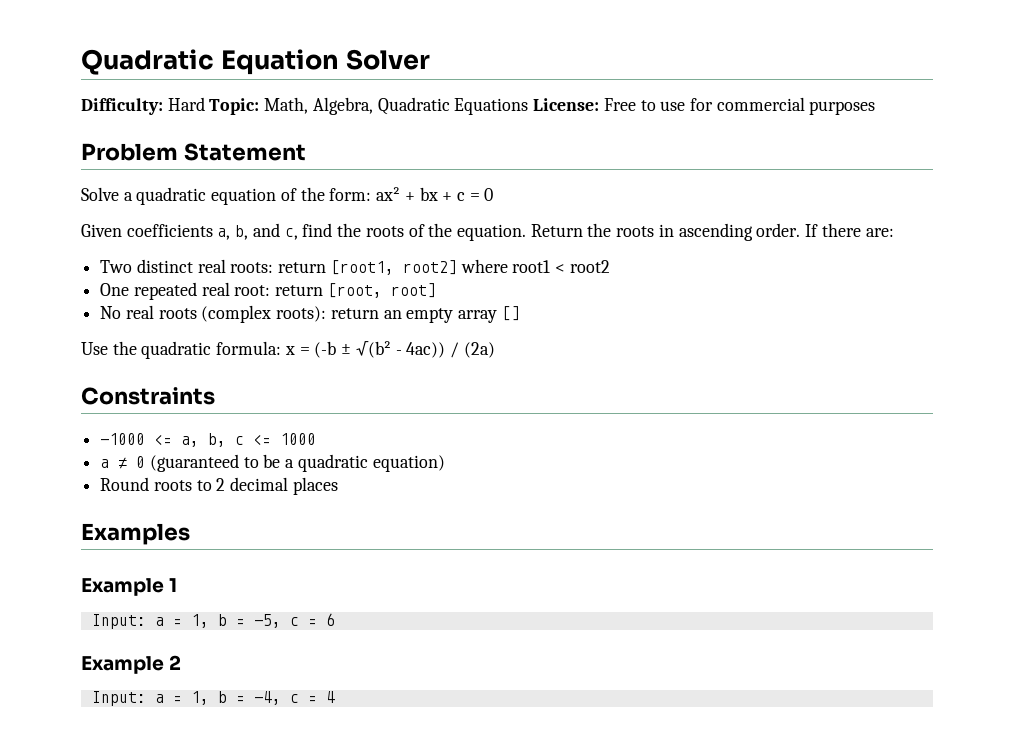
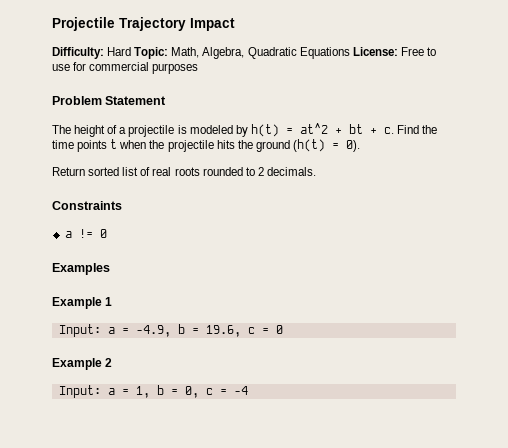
[81,49,430,75] Quadratic Equation Solver -> [52,17,235,31] Projectile Trajectory Impact
[81,187,494,205] [81,223,894,241] [100,259,610,275] [100,282,436,300] [100,305,520,323] [81,341,495,359] [81,387,215,405] [100,433,317,447] [100,454,445,472] [100,477,338,495] Solve a quadratic equation of the form: ax² + bx + c = 0 // Given coefficients a, b, and c, find the roots of the equation. Return the roots in ascending order. If there are: // Two distinct real roots: return [root1, root2] where root1 < root2 // One repeated real root: return [root, root] // No real roots (complex roots): return an empty array [] // Use the quadratic formula: x = (-b ± √(b² - 4ac)) / (2a) // Constraints // -1000 <= a, b, c <= 1000 // a ≠ 0 (guaranteed to be a quadratic equation) // Round roots to 2 decimal places -> [52,123,438,137] [52,139,360,152] [52,167,316,176] [52,201,122,210] [64,229,107,238] The height of a projectile is modeled by h(t) = at^2 + bt + c. Find the time points t when the projectile hits the ground (h(t) = 0). // Return sorted list of real roots rounded to 2 decimals. // Constraints // a != 0
[190,613,335,628] 1, b = -5, c = 6 -> [135,324,283,337] -4.9, b = 19.6, c = 0
[253,691,335,705] -4, c = 4 -> [184,386,248,398] 0, c = -4

